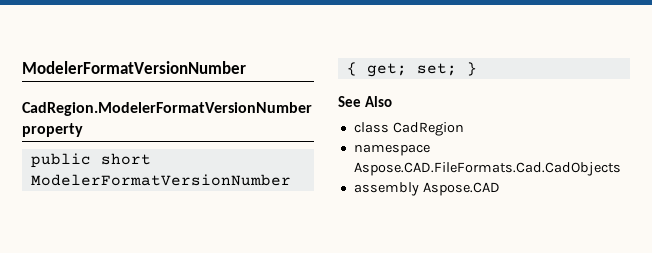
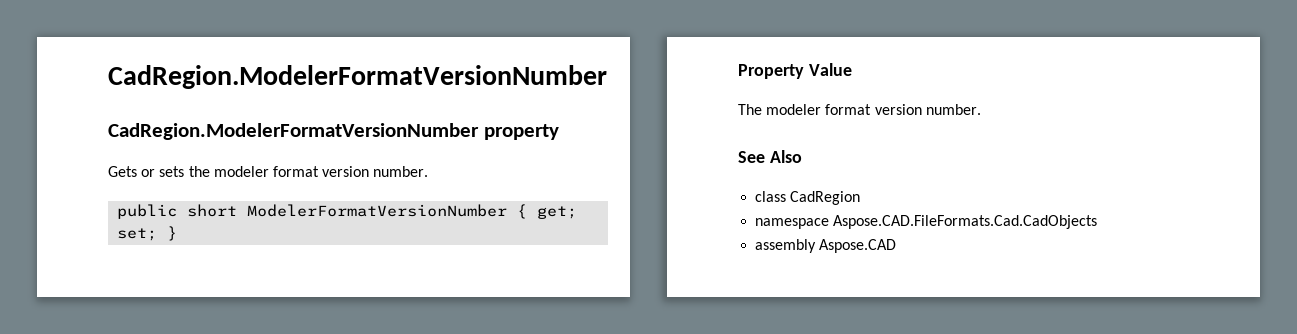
[22,61,246,74] ModelerFormatVersionNumber -> [108,65,607,89] CadRegion.ModelerFormatVersionNumber
(83, 130) none -> [108,166,429,177] // Gets or sets the modeler format version number.
(477, 69) none -> [738,63,852,79] [738,104,981,115] // Property Value // The modeler format version number.

